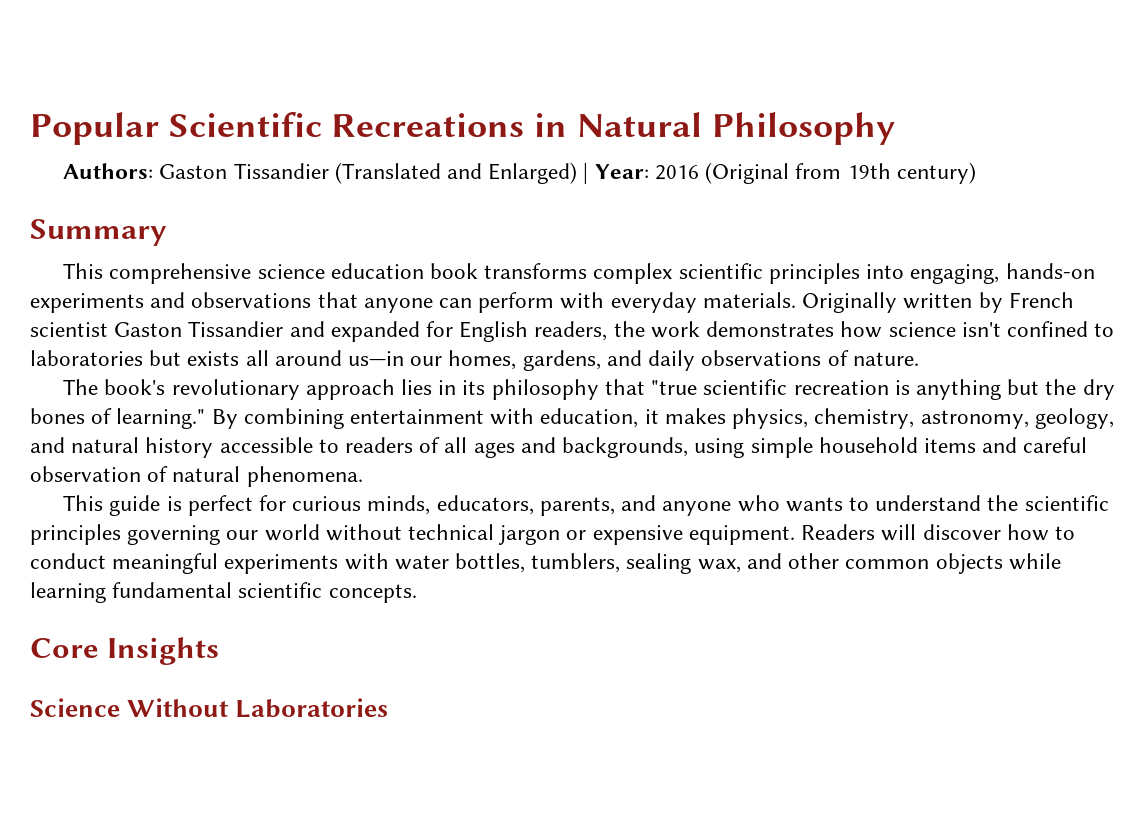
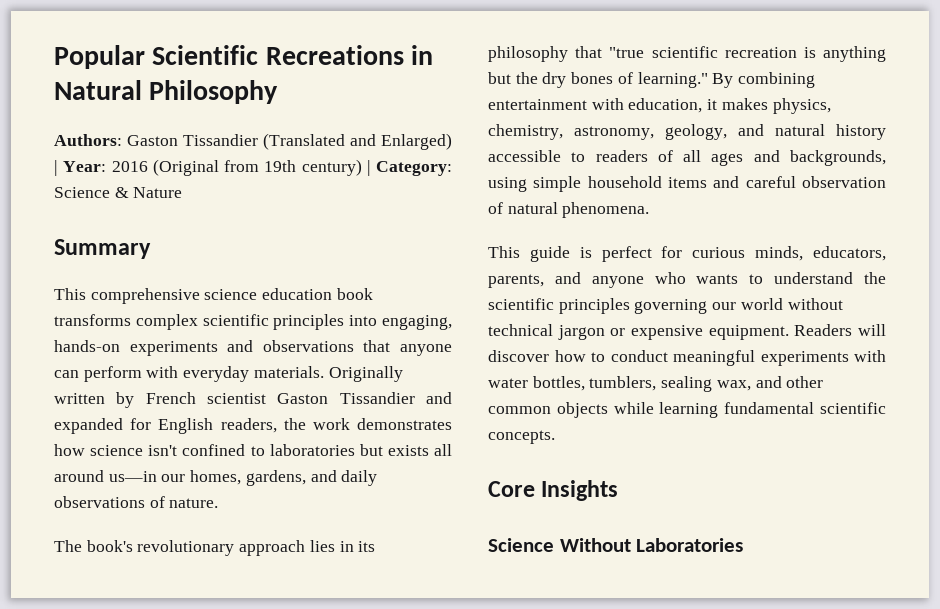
(976, 173) none -> [366,160,452,176] [54,187,183,198] | Category: Science & Nature

